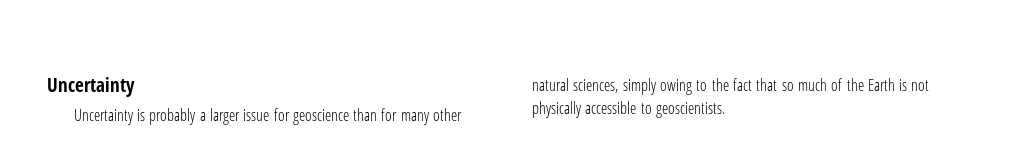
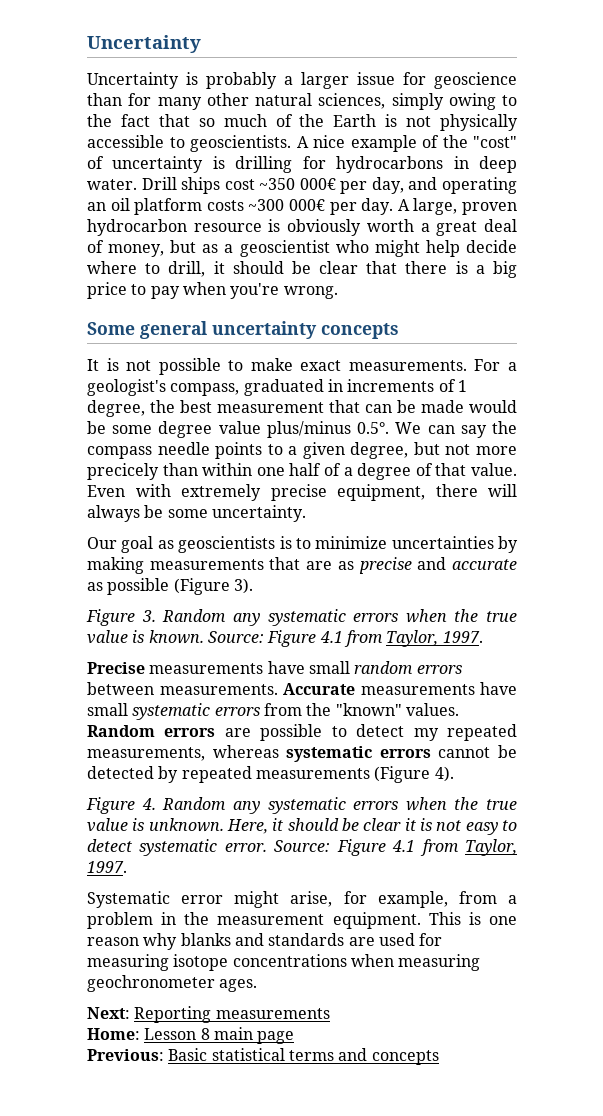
(725, 110) none -> [296,135,517,152] [87,156,517,173] [87,177,517,194] [87,198,518,215] [87,219,517,236] [87,240,517,257] [87,261,517,278] [87,282,338,299] [87,321,399,339] [87,358,517,375] [87,379,467,396] [87,400,517,417] [87,421,517,438] [87,442,517,459] [87,463,517,480] [87,484,517,501] [87,505,306,522] [87,536,518,553] [87,557,517,574] [87,578,253,595] [86,609,517,626] [87,630,483,647] [87,661,462,674] [87,682,517,695] [87,703,459,720] [87,724,517,741] [87,745,518,762] [87,766,454,783] [86,797,517,814] [87,818,517,835] [87,839,517,856] [87,861,127,873] [87,891,517,908] [87,912,517,929] [87,933,443,950] [87,954,481,971] [87,975,258,992] [87,1006,330,1023] [87,1027,295,1044] [87,1048,439,1065] A nice example of the "cost" of uncertainty is drilling for hydrocarbons in deep water. Drill ships cost ~350 000€ per day, and operating an oil platform costs ~300 000€ per day. A large, proven hydrocarbon resource is obviously worth a great deal of money, but as a geoscientist who might help decide where to drill, it should be clear that there is a big price to pay when you're wrong. // Some general uncertainty concepts // It is not possible to make exact measurements. For a geologist's compass, graduated in increments of 1 degree, the best measurement that can be made would be some degree value plus/minus 0.5°. We can say the compass needle points to a given degree, but not more precicely than within one half of a degree of that value. Even with extremely precise equipment, there will always be some uncertainty. // Our goal as geoscientists is to minimize uncertainties by making measurements that are as precise and accurate as possible (Figure 3). // Figure 3. Random any systematic errors when the true value is known. Source: Figure 4.1 from Taylor, 1997. // Precise measurements have small random errors between measurements. Accurate measurements have small systematic errors from the "known" values. Random errors are possible to detect my repeated measurements, whereas systematic errors cannot be detected by repeated measurements (Figure 4). // Figure 4. Random any systematic errors when the true value is unknown. Here, it should be clear it is not easy to detect systematic error. Source: Figure 4.1 from Taylor, 1997. // Systematic error might arise, for example, from a problem in the measurement equipment. This is one reason why blanks and standards are used for measuring isotope concentrations when measuring geochronometer ages. // Next: Reporting measurements // Home: Lesson 8 main page // Previous: Basic statistical terms and concepts

